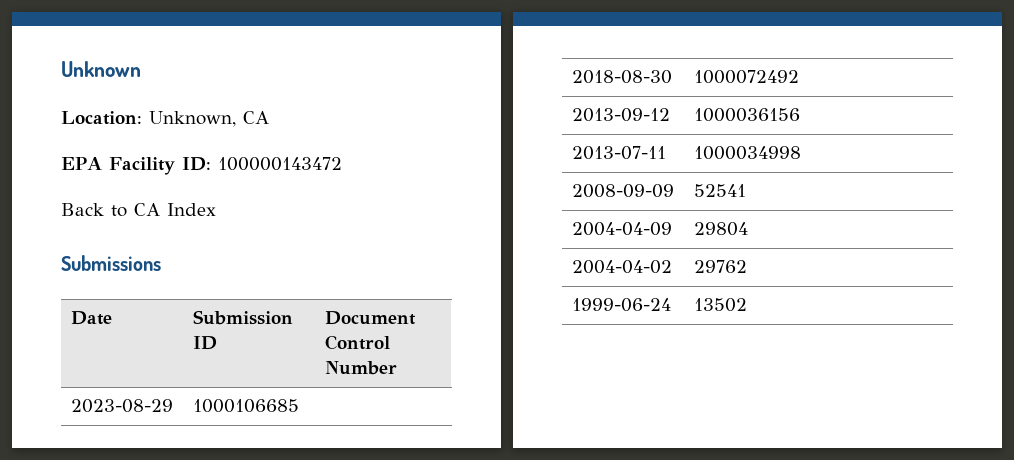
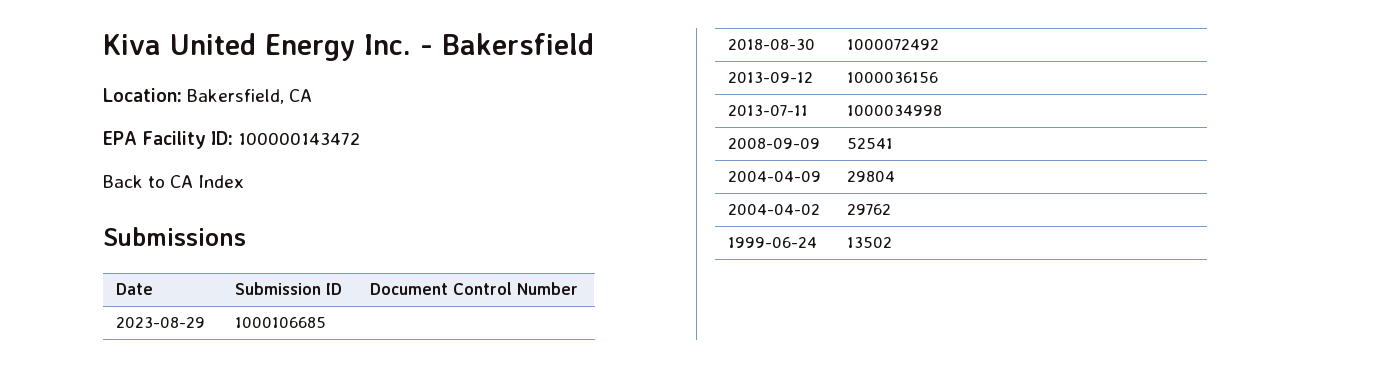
[61,61,141,77] Unknown -> [103,33,594,61] Kiva United Energy Inc. - Bakersfield
[149,111,236,127] Unknown, -> [187,89,285,104] Bakersfield,

